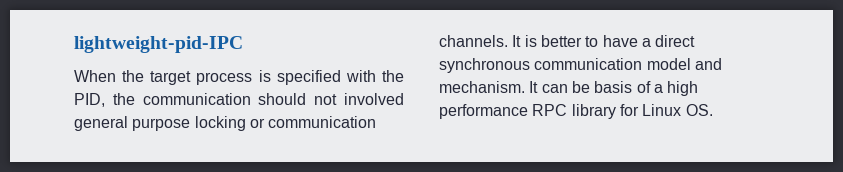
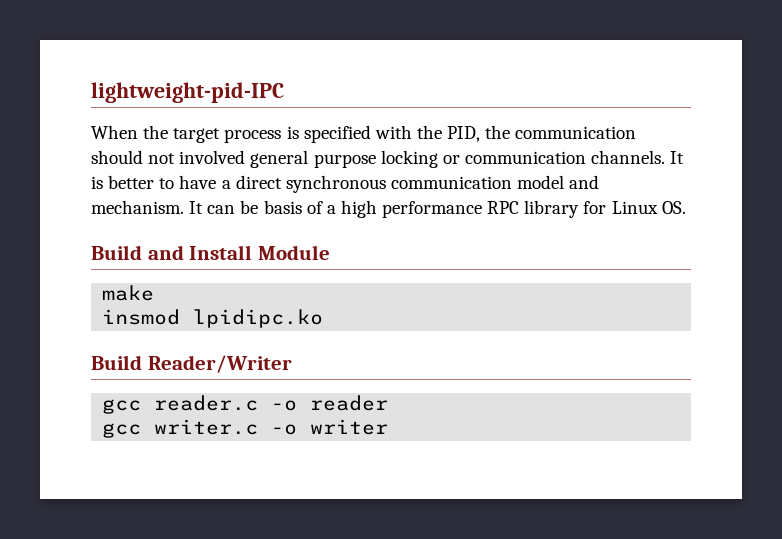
(713, 110) none -> [91,245,331,260] [102,285,155,301] [102,309,324,328] [91,355,292,373] [102,395,389,414] [102,419,389,438] // Build and Install Module // make // insmod lpidipc.ko // Build Reader/Writer // gcc reader.c -o reader // gcc writer.c -o writer

